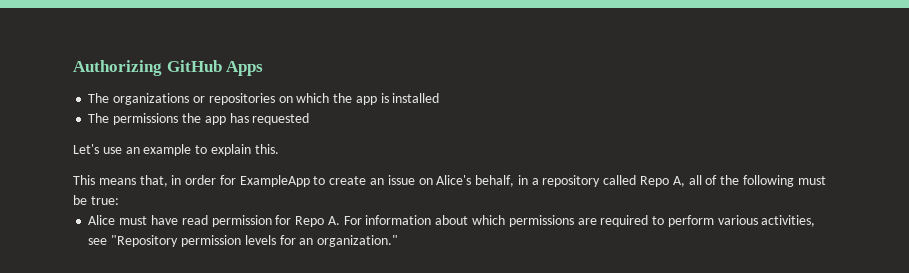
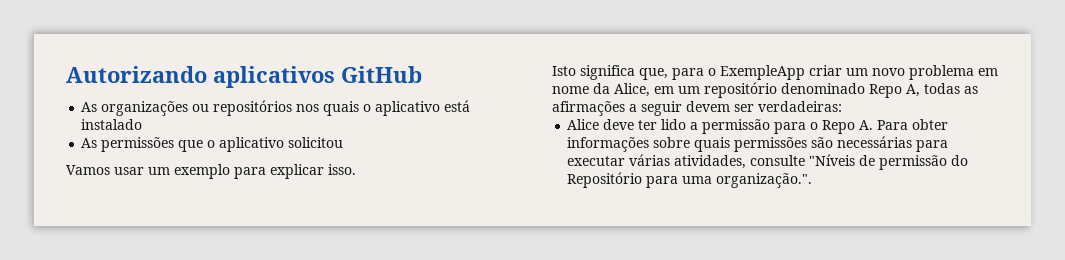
[73,60,162,76] Authorizing -> [66,66,335,88] Autorizando aplicativos
[226,61,264,76] [88,93,440,105] [88,113,310,125] [73,144,279,156] [73,175,826,187] [73,195,119,205] [88,215,816,227] [88,235,399,247] Apps // The organizations or repositories on which the app is installed // The permissions the app has requested // Let's use an example to explain this. // This means that, in order for ExampleApp to create an issue on Alice's behalf, in a repository called Repo A, all of the following must be true: // Alice must have read permission for Repo A. For information about which permissions are required to perform various activities, see "Repository permission levels for an organization." -> [81,100,471,116] [81,119,143,130] [81,137,344,152] [66,164,356,179] [552,65,998,80] [552,82,978,98] [552,101,842,116] [567,119,949,134] [567,136,949,152] [567,154,969,170] [567,172,813,188] // As organizações ou repositórios nos quais o aplicativo está instalado // As permissões que o aplicativo solicitou // Vamos usar um exemplo para explicar isso. // Isto significa que, para o ExempleApp criar um novo problema em nome da Alice, em um repositório denominado Repo A, todas as afirmações a seguir devem ser verdadeiras: // Alice deve ter lido a permissão para o Repo A. Para obter informações sobre quais permissões são necessárias para executar várias atividades, consulte "Níveis de permissão do Repositório para uma organização.".

